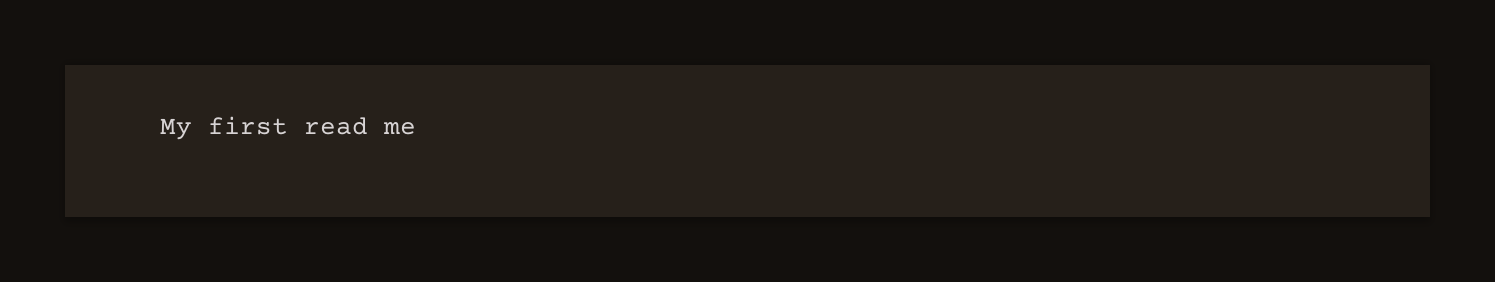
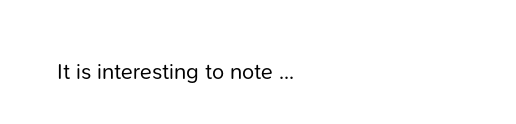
[160,116,416,140] My first read me -> [57,64,294,83] It is interesting to note ...

